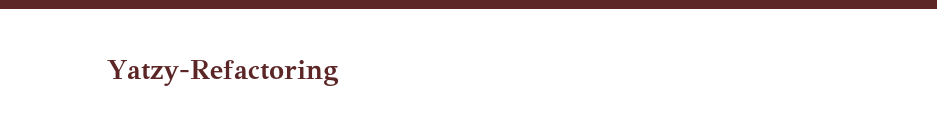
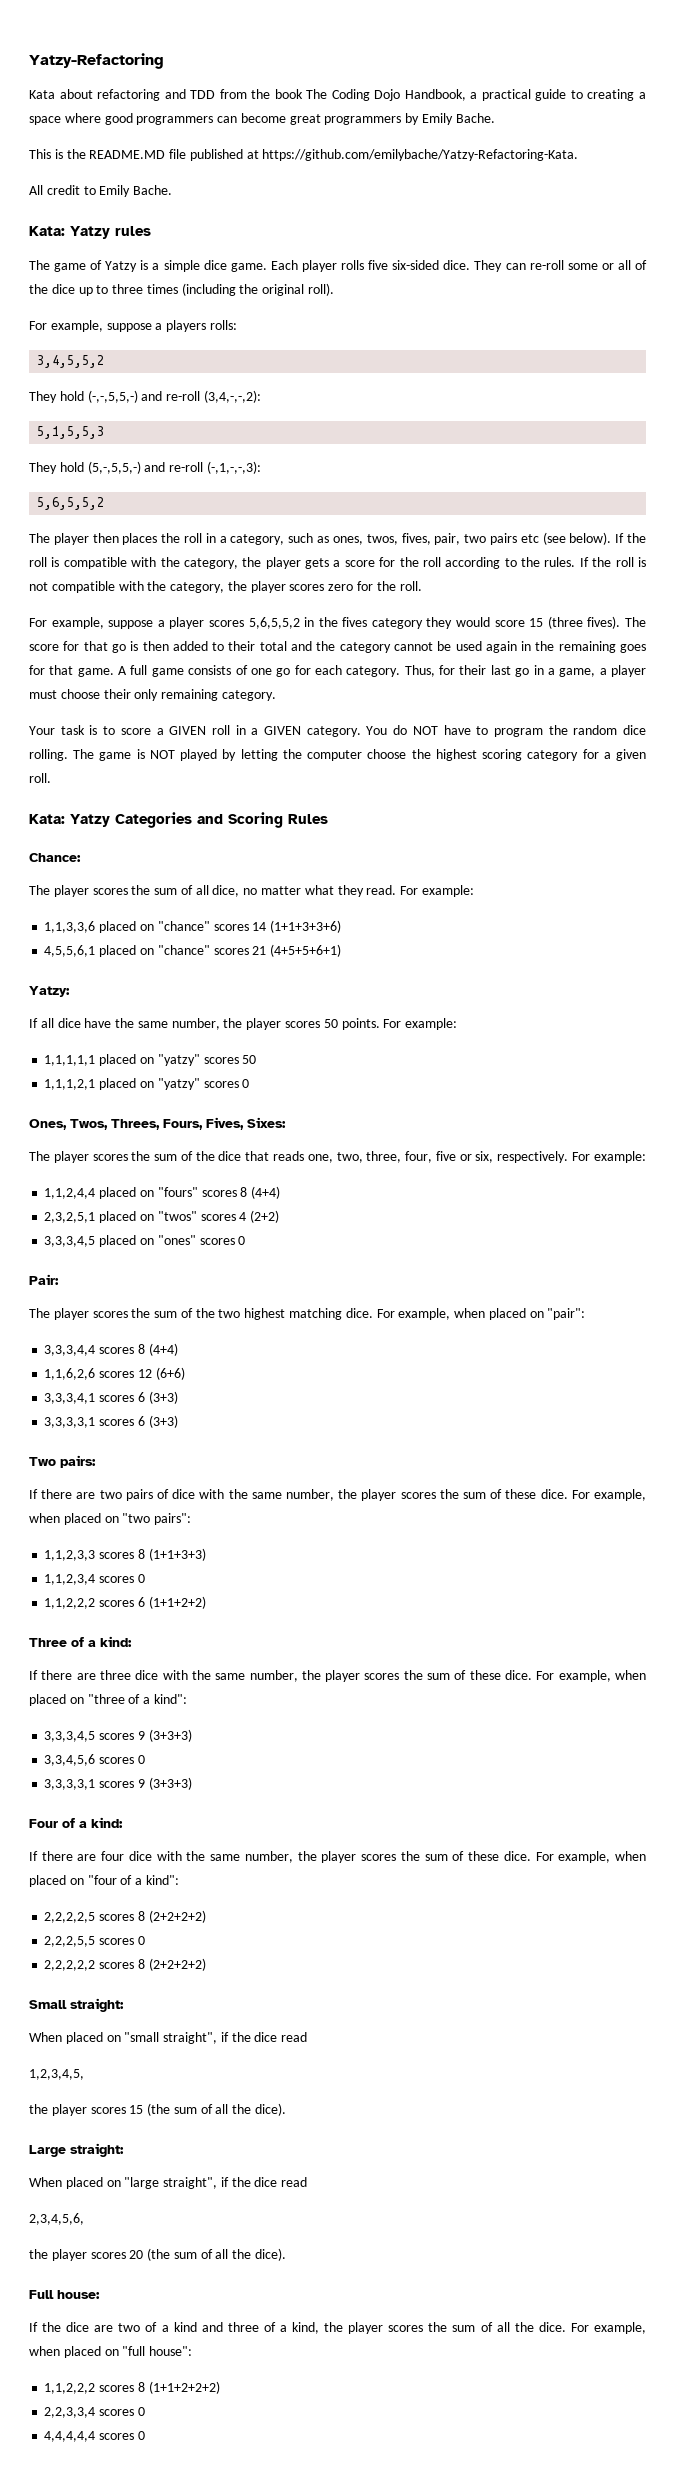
(339, 73) none -> [29,89,646,101] [29,113,495,125] [29,149,579,161] [29,185,173,197] [29,226,151,239] [29,260,647,272] [29,283,335,296] [29,320,237,332] [37,355,105,368] [29,390,261,403] [37,426,105,439] [29,461,261,474] [37,497,105,510] [29,532,646,545] [29,557,647,569] [29,581,422,593] [29,616,646,629] [29,641,646,653] [29,665,647,677] [29,689,276,701] [29,725,646,737] [29,749,647,761] [29,773,51,783] [29,812,328,828] [29,853,81,862] [29,885,474,897] [44,920,342,933] [44,944,342,957] [29,986,70,997] [29,1018,458,1030] [44,1054,257,1066] [44,1078,250,1090] [29,1117,286,1130] [29,1151,646,1163] [44,1186,281,1199] [44,1210,280,1223] [44,1235,246,1247] [29,1274,59,1285] [29,1308,586,1320] [44,1343,178,1356] [44,1367,185,1380] [44,1391,178,1404] [44,1415,178,1428] [29,1455,96,1468] [29,1489,646,1501] [29,1513,192,1525] [44,1548,206,1561] [44,1574,145,1585] [44,1596,206,1609] [29,1636,132,1647] [29,1670,646,1682] [29,1694,187,1706] [44,1729,192,1742] [44,1754,145,1766] [44,1777,192,1790] [29,1817,123,1828] [29,1851,646,1863] [29,1875,179,1887] [44,1910,206,1923] [44,1936,145,1947] [44,1958,206,1971] [29,1998,124,2012] [29,2032,308,2044] [29,2069,84,2080] [29,2103,287,2116] [29,2143,124,2157] [29,2177,308,2189] [29,2213,84,2225] [29,2248,287,2261] [29,2290,100,2299] [29,2322,646,2334] [29,2346,193,2358] [44,2381,220,2394] [44,2407,145,2418] [44,2431,145,2442] // Kata about refactoring and TDD from the book The Coding Dojo Handbook, a practical guide to creating a space where good programmers can become great programmers by Emily Bache. // This is the README.MD file published at https://github.com/emilybache/Yatzy-Refactoring-Kata. // All credit to Emily Bache. // Kata: Yatzy rules // The game of Yatzy is a simple dice game. Each player rolls five six-sided dice. They can re-roll some or all of the dice up to three times (including the original roll). // For example, suppose a players rolls: // 3,4,5,5,2 // They hold (-,-,5,5,-) and re-roll (3,4,-,-,2): // 5,1,5,5,3 // They hold (5,-,5,5,-) and re-roll (-,1,-,-,3): // 5,6,5,5,2 // The player then places the roll in a category, such as ones, twos, fives, pair, two pairs etc (see below). If the roll is compatible with the category, the player gets a score for the roll according to the rules. If the roll is not compatible with the category, the player scores zero for the roll. // For example, suppose a player scores 5,6,5,5,2 in the fives category they would score 15 (three fives). The score for that go is then added to their total and the category cannot be used again in the remaining goes for that game. A full game consists of one go for each category. Thus, for their last go in a game, a player must choose their only remaining category. // Your task is to score a GIVEN roll in a GIVEN category. You do NOT have to program the random dice rolling. The game is NOT played by letting the computer choose the highest scoring category for a given roll. // Kata: Yatzy Categories and Scoring Rules // Chance: // The player scores the sum of all dice, no matter what they read. For example: // 1,1,3,3,6 placed on "chance" scores 14 (1+1+3+3+6) // 4,5,5,6,1 placed on "chance" scores 21 (4+5+5+6+1) // Yatzy: // If all dice have the same number, the player scores 50 points. For example: // 1,1,1,1,1 placed on "yatzy" scores 50 // 1,1,1,2,1 placed on "yatzy" scores 0 // Ones, Twos, Threes, Fours, Fives, Sixes: // The player scores the sum of the dice that reads one, two, three, four, five or six, respectively. For example: // 1,1,2,4,4 placed on "fours" scores 8 (4+4) // 2,3,2,5,1 placed on "twos" scores 4 (2+2) // 3,3,3,4,5 placed on "ones" scores 0 // Pair: // The player scores the sum of the two highest matching dice. For example, when placed on "pair": // 3,3,3,4,4 scores 8 (4+4) // 1,1,6,2,6 scores 12 (6+6) // 3,3,3,4,1 scores 6 (3+3) // 3,3,3,3,1 scores 6 (3+3) // Two pairs: // If there are two pairs of dice with the same number, the player scores the sum of these dice. For example, when placed on "two pairs": // 1,1,2,3,3 scores 8 (1+1+3+3) // 1,1,2,3,4 scores 0 // 1,1,2,2,2 scores 6 (1+1+2+2) // Three of a kind: // If there are three dice with the same number, the player scores the sum of these dice. For example, when placed on "three of a kind": // 3,3,3,4,5 scores 9 (3+3+3) // 3,3,4,5,6 scores 0 // 3,3,3,3,1 scores 9 (3+3+3) // Four of a kind: // If there are four dice with the same number, the player scores the sum of these dice. For example, when placed on "four of a kind": // 2,2,2,2,5 scores 8 (2+2+2+2) // 2,2,2,5,5 scores 0 // 2,2,2,2,2 scores 8 (2+2+2+2) // Small straight: // When placed on "small straight", if the dice read // 1,2,3,4,5, // the player scores 15 (the sum of all the dice). // Large straight: // When placed on "large straight", if the dice read // 2,3,4,5,6, // the player scores 20 (the sum of all the dice). // Full house: // If the dice are two of a kind and three of a kind, the player scores the sum of all the dice. For example, when placed on "full house": // 1,1,2,2,2 scores 8 (1+1+2+2+2) // 2,2,3,3,4 scores 0 // 4,4,4,4,4 scores 0

